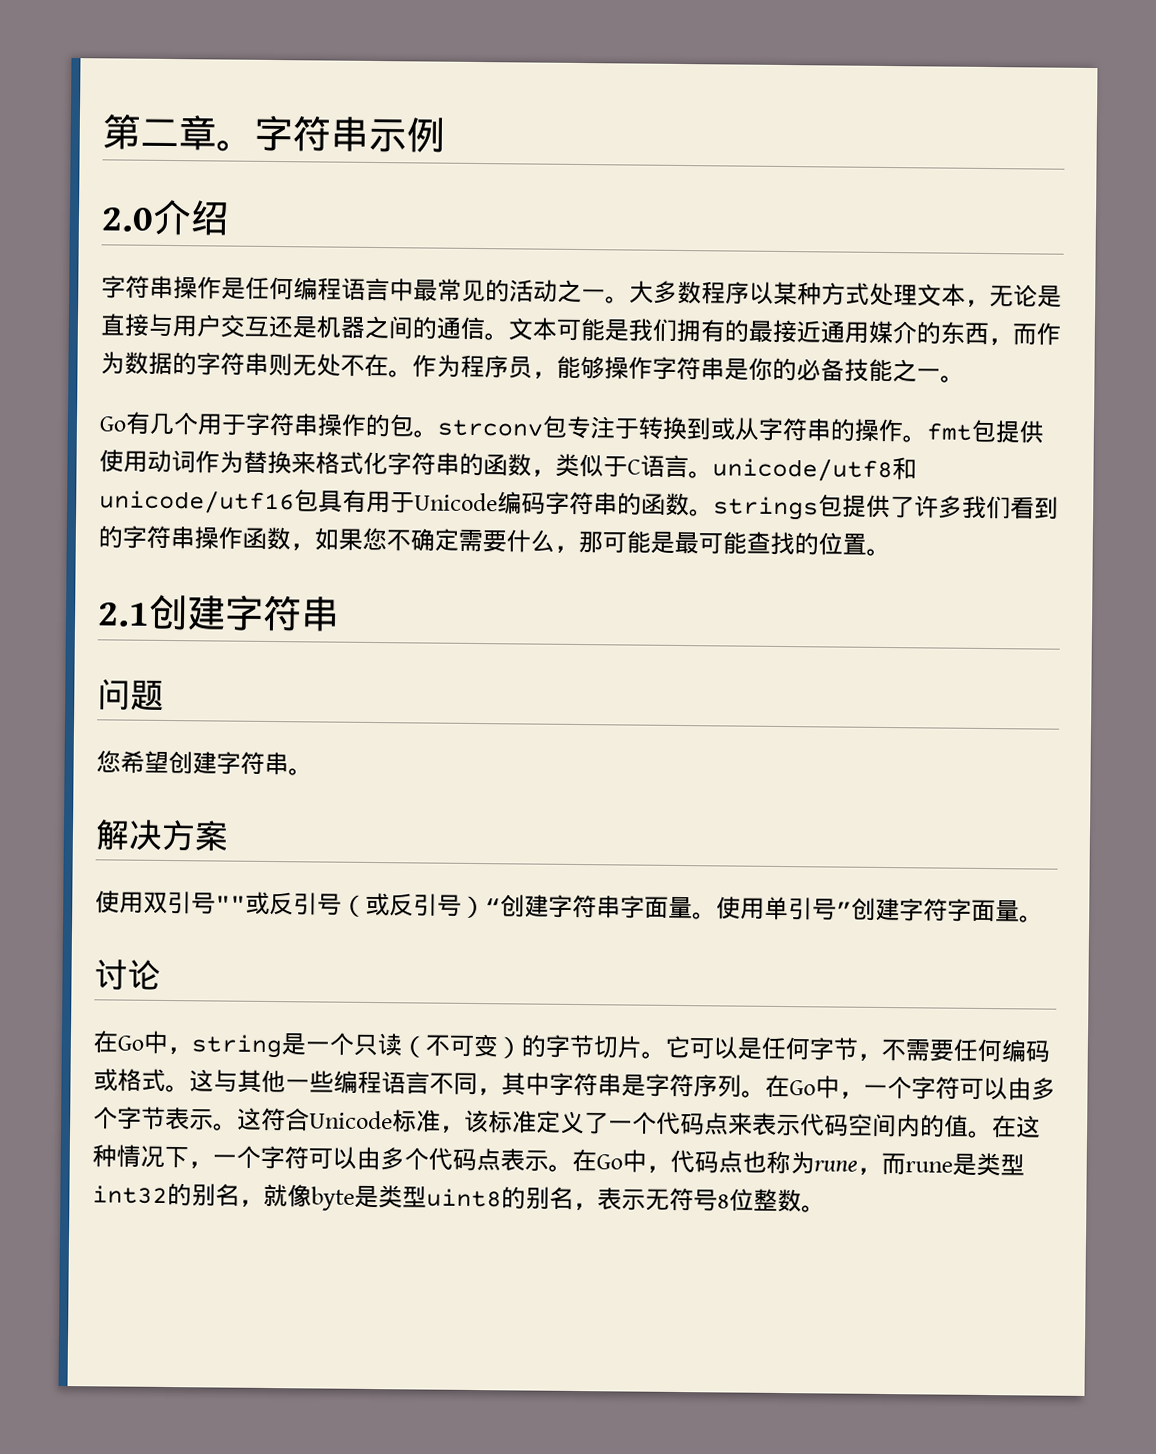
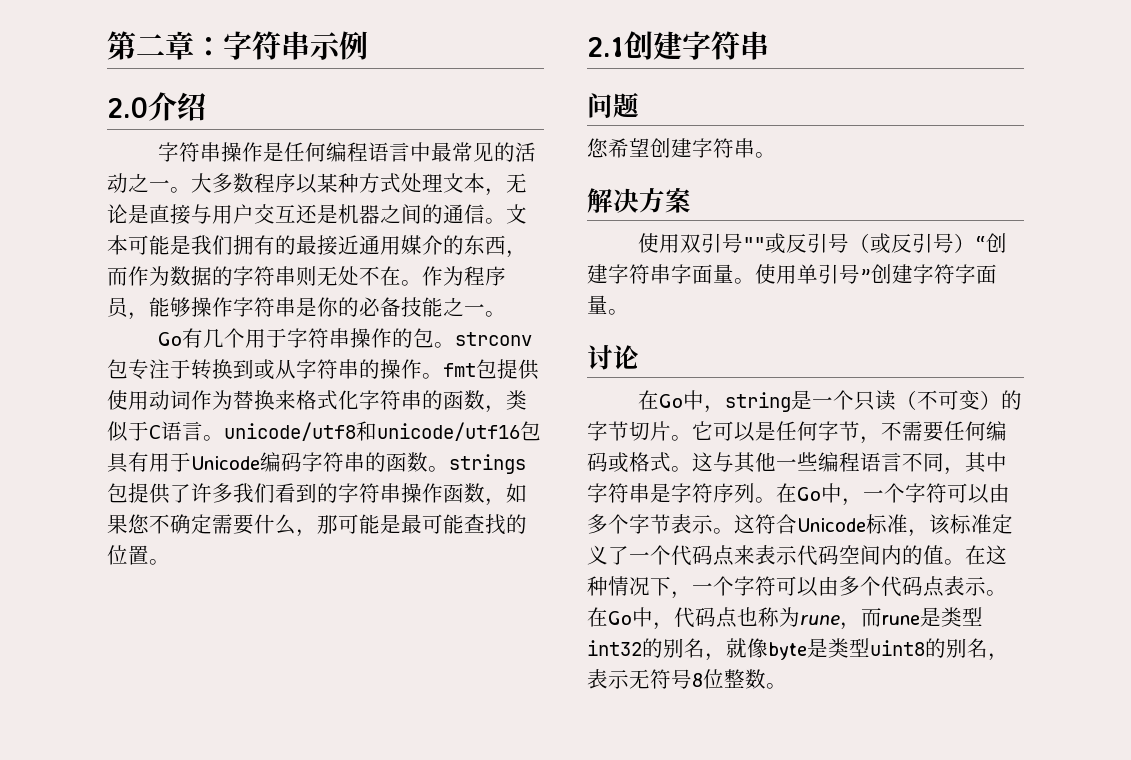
[216,140,255,152] 。 -> [194,37,223,57] ：

